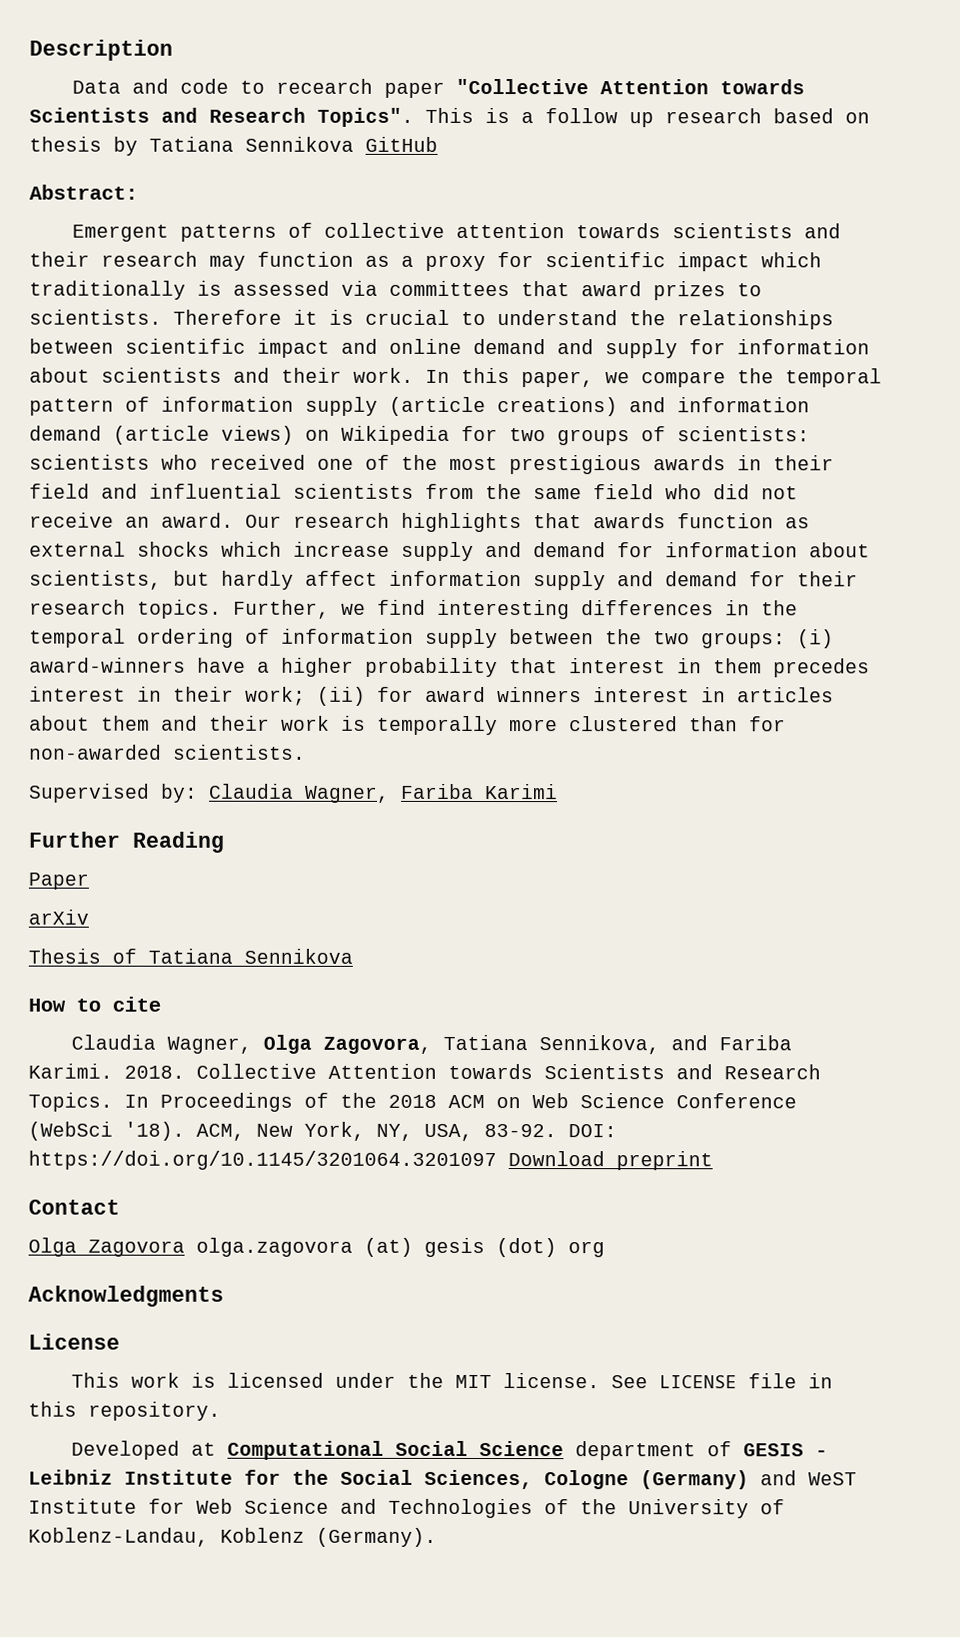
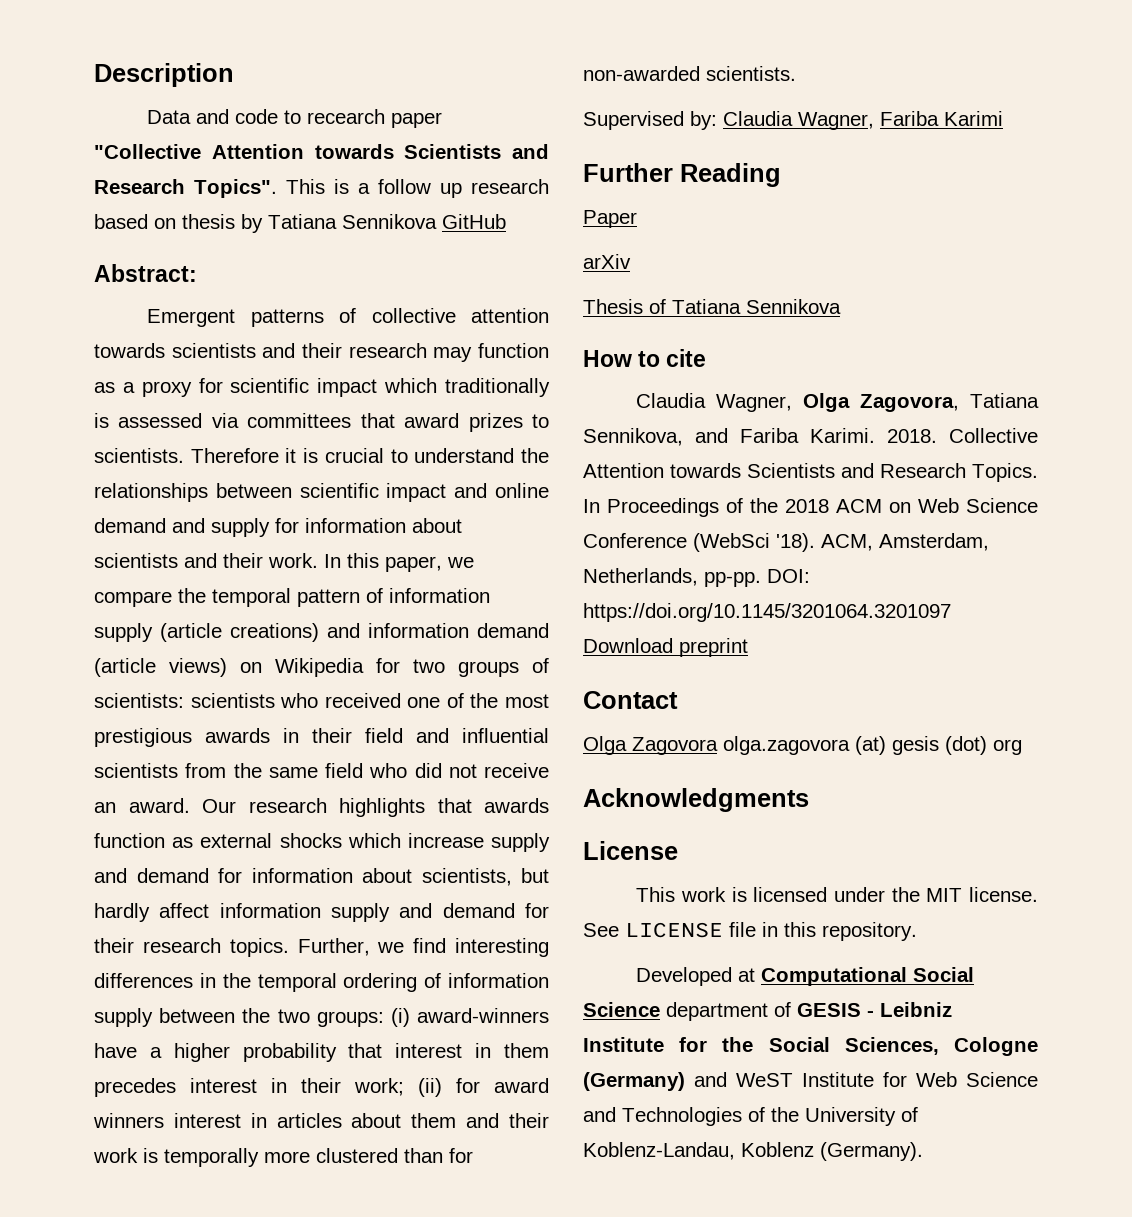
[256,1121,557,1141] New York, NY, USA, 83-92. -> [879,533,989,551] [583,568,761,587] Amsterdam, Netherlands, pp-pp.

